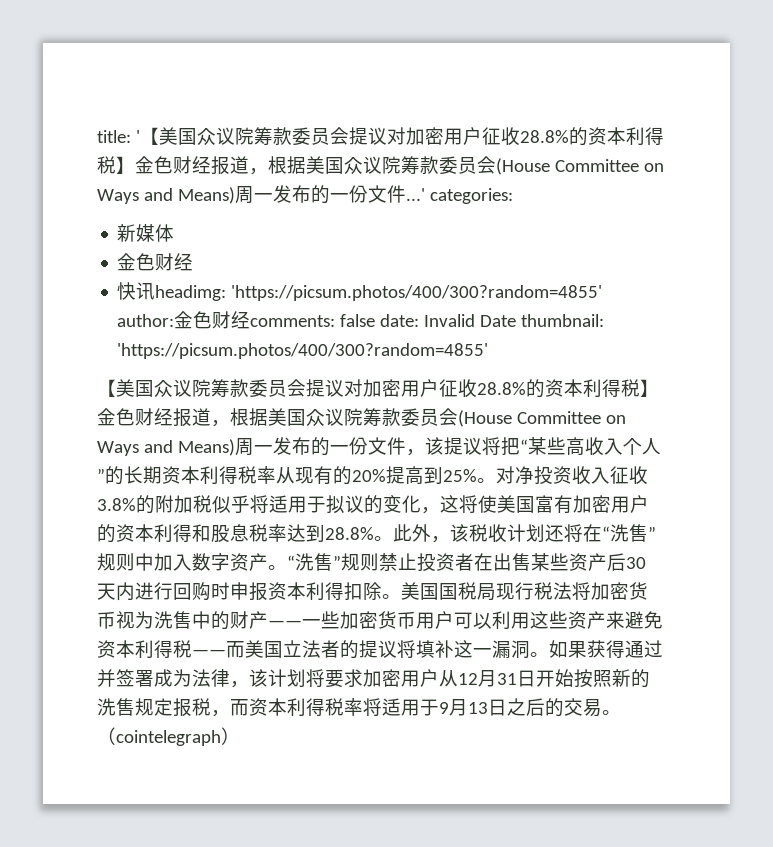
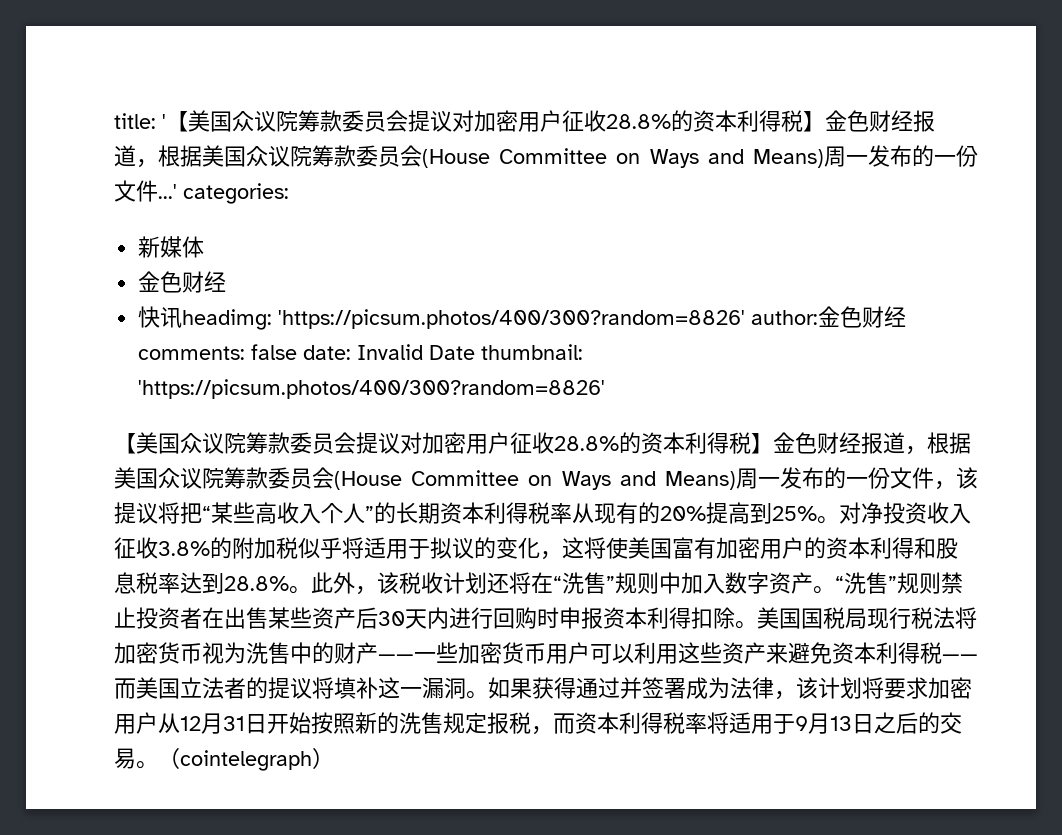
[231,285,603,301] 'https://picsum.photos/400/300?random=4855' -> [278,309,746,329] 'https://picsum.photos/400/300?random=8826'
[117,343,489,359] 'https://picsum.photos/400/300?random=4855' -> [138,379,606,399] 'https://picsum.photos/400/300?random=8826'

